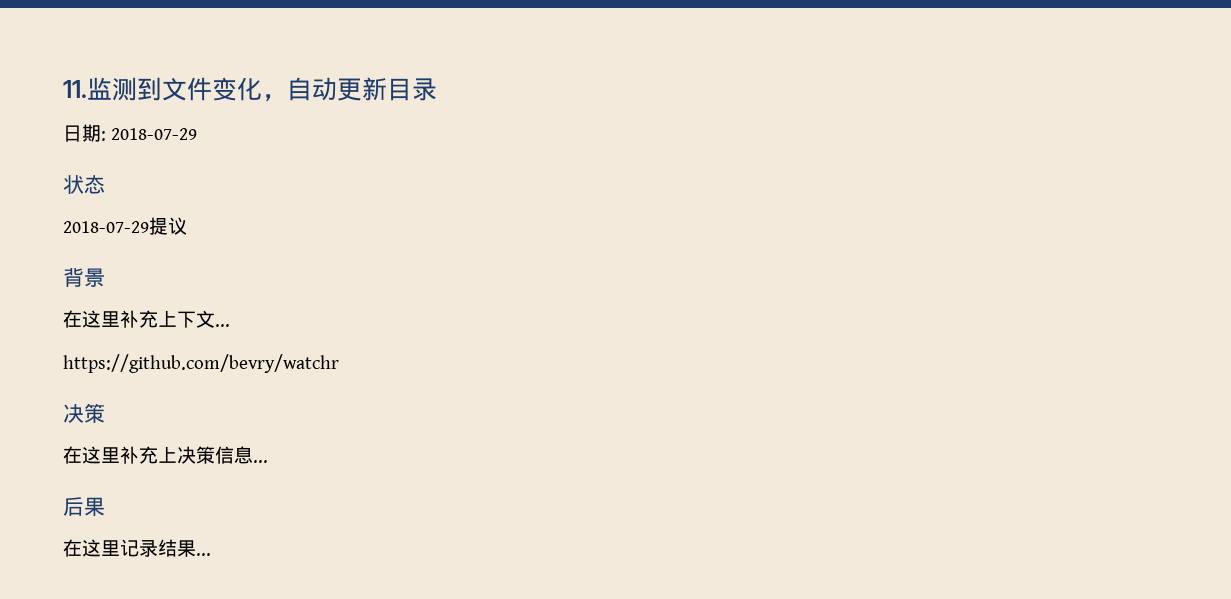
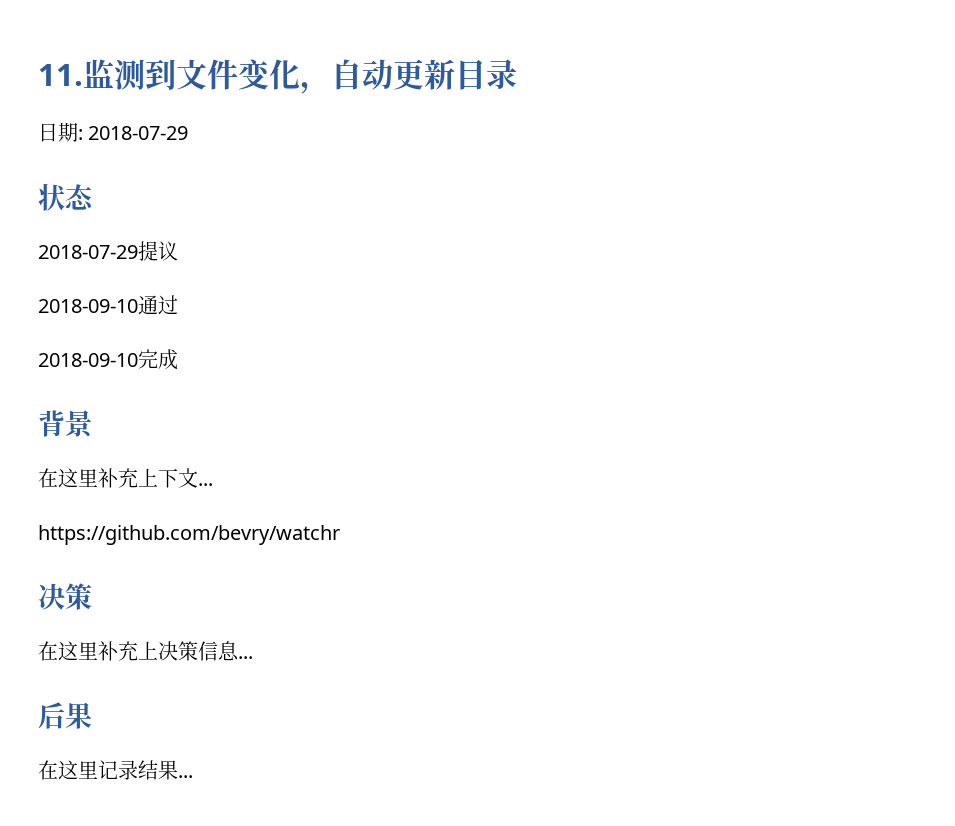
(187, 226) none -> [38,295,178,315] [38,349,178,370] // 2018-09-10通过 // 2018-09-10完成

